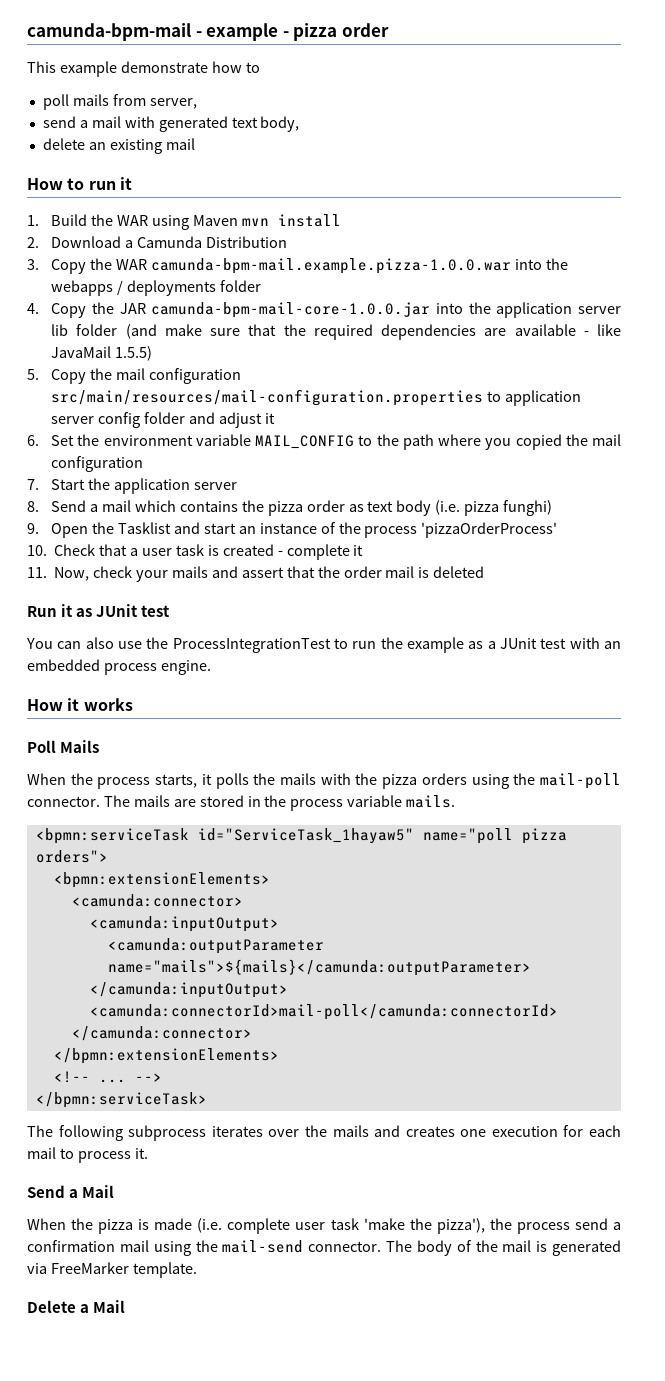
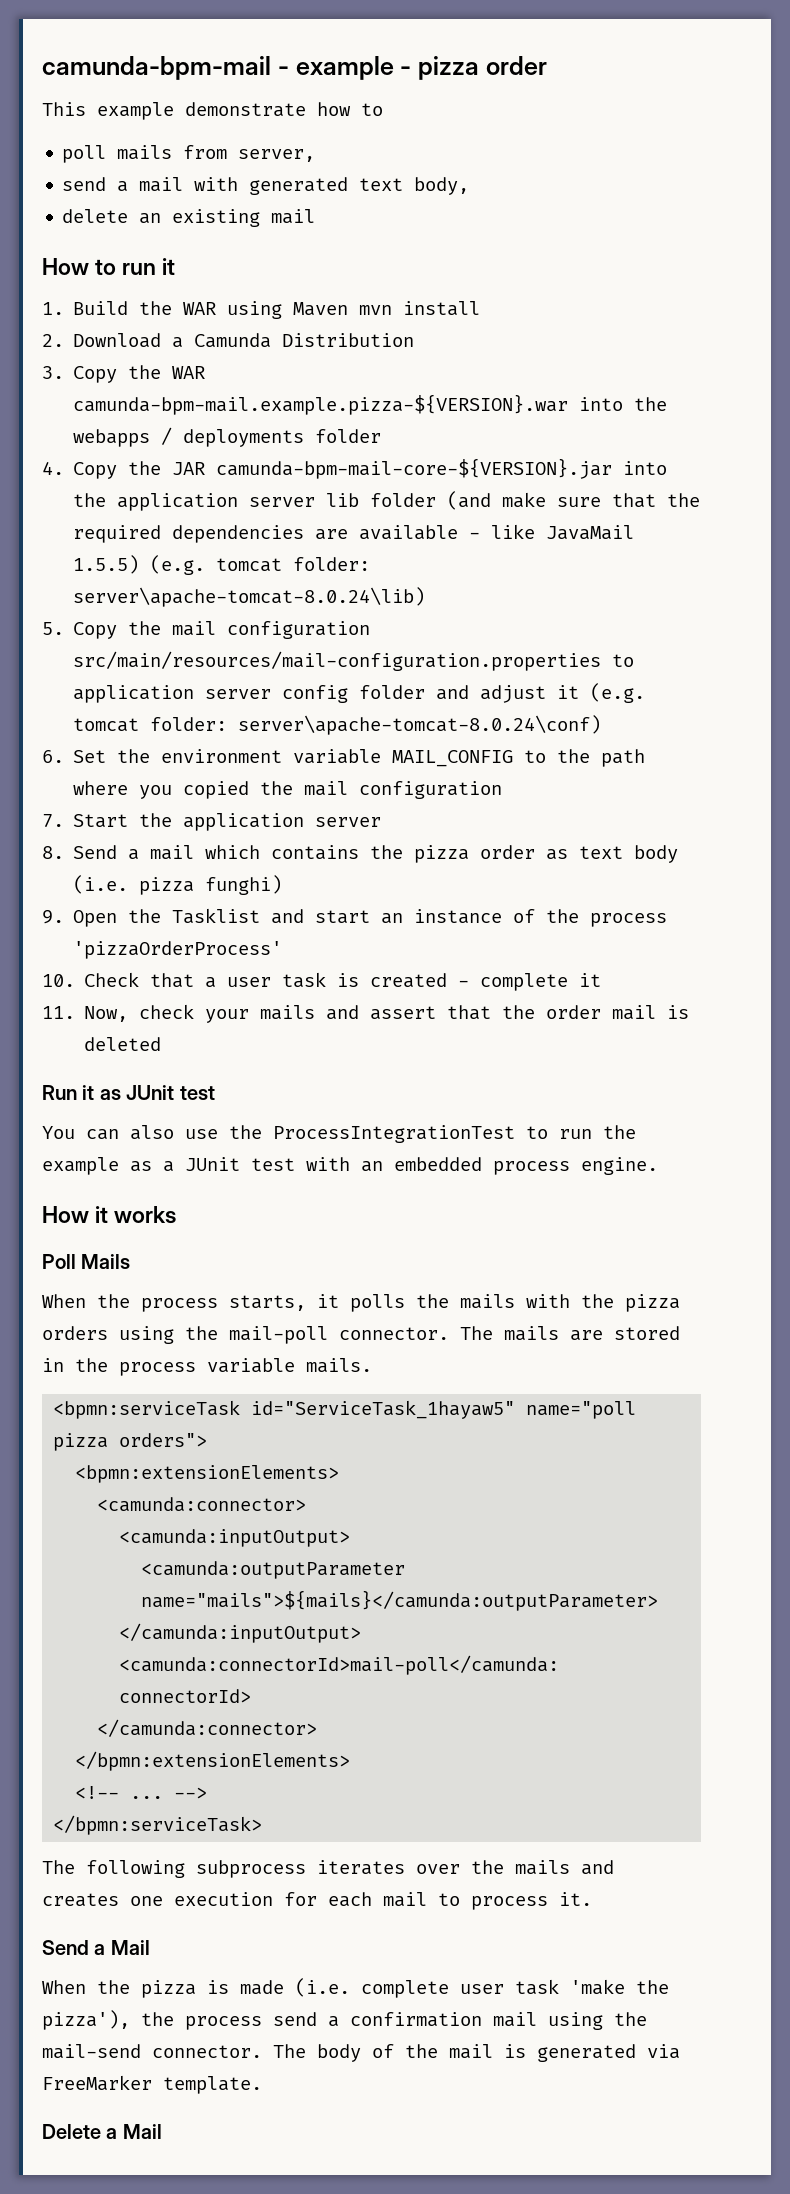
[150,258,511,274] camunda-bpm-mail.example.pizza-1.0.0.war -> [73,394,569,415] camunda-bpm-mail.example.pizza-${VERSION}.war
[151,302,431,318] camunda-bpm-mail-core-1.0.0.jar -> [216,458,613,479] camunda-bpm-mail-core-${VERSION}.jar
(153, 353) none -> [150,555,371,575] [73,587,426,607] (e.g. tomcat folder: server\apache-tomcat-8.0.24\lib)
(275, 418) none -> [590,683,646,703] [73,715,602,735] (e.g. tomcat folder: server\apache-tomcat-8.0.24\conf)

